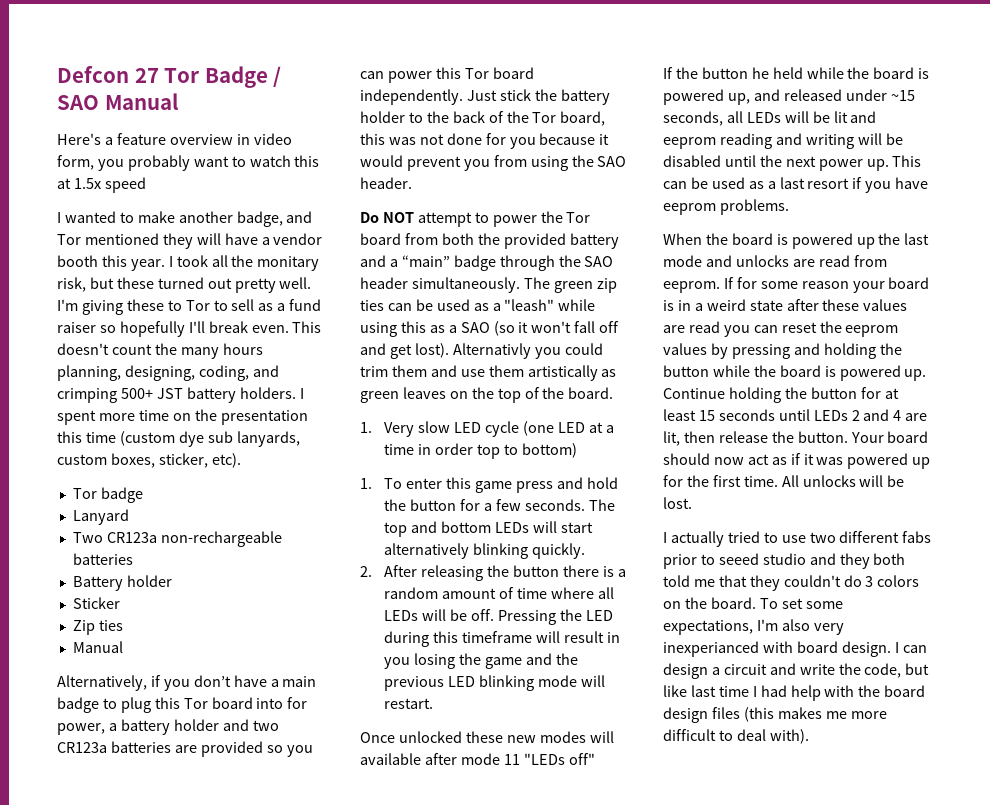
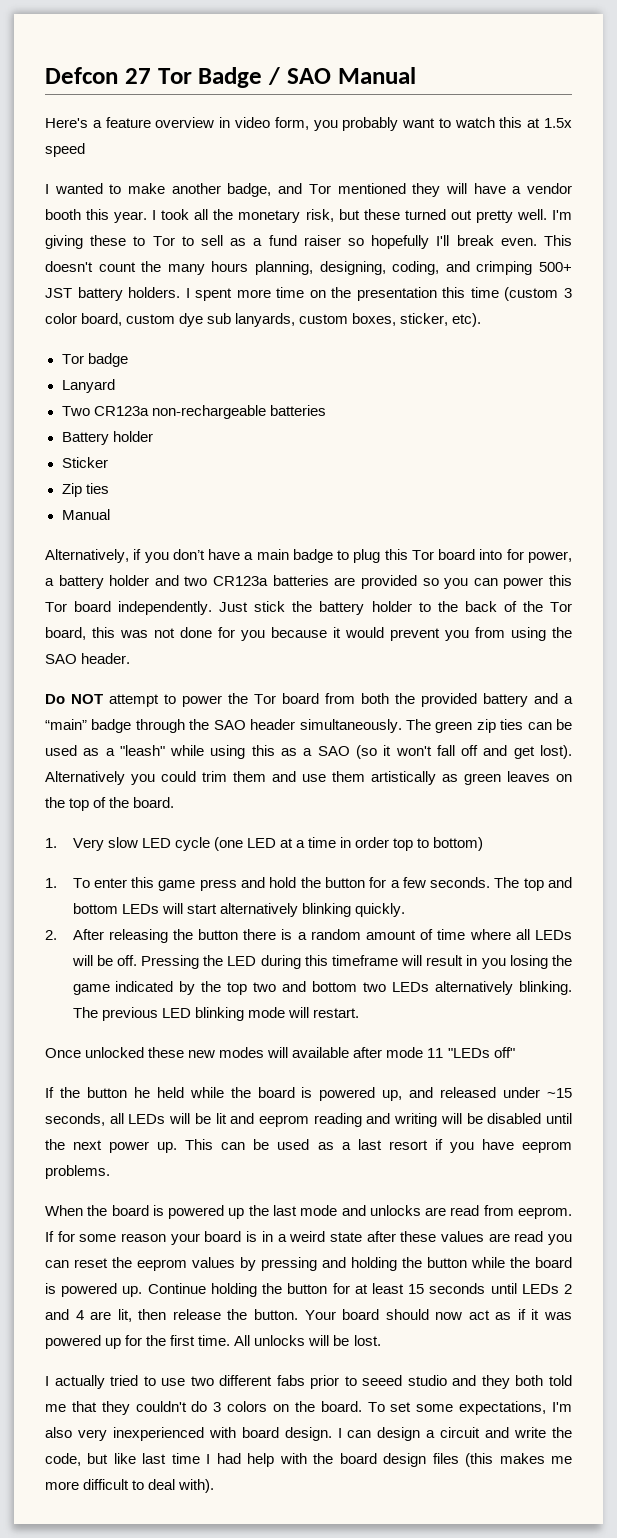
[257,256,320,271] monitary -> [238,210,301,223] monetary
(175, 438) none -> [564,288,573,298] [45,313,176,326] 3 color board, custom
[452,343,531,359] Alternativly -> [45,771,125,785] Alternatively
[526,653,578,665] and the -> [115,981,572,995] [72,1007,98,1018] indicated by the top two and bottom two LEDs alternatively blinking. The
[663,641,759,657] inexperianced -> [112,1427,204,1441] inexperienced

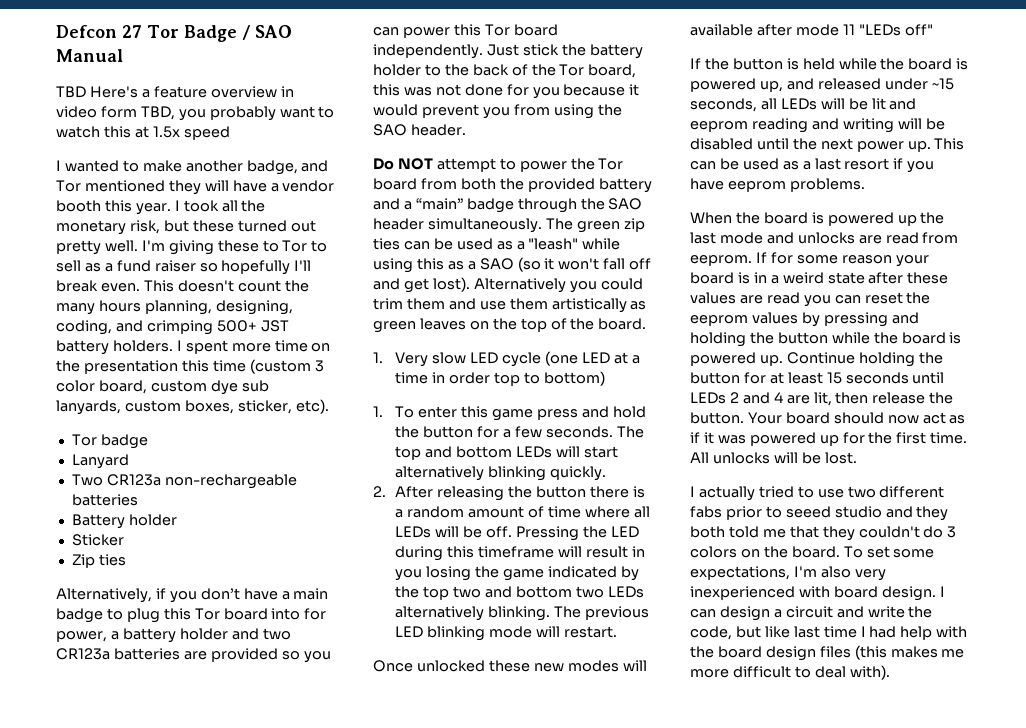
(416, 75) none -> [56,86,86,98] TBD
[274,117,309,130] form, -> [100,106,175,120] form TBD,
[61,509,110,520] // Manual -> (126, 560) none
[133,1087,150,1098] he -> [786,58,799,70] is

